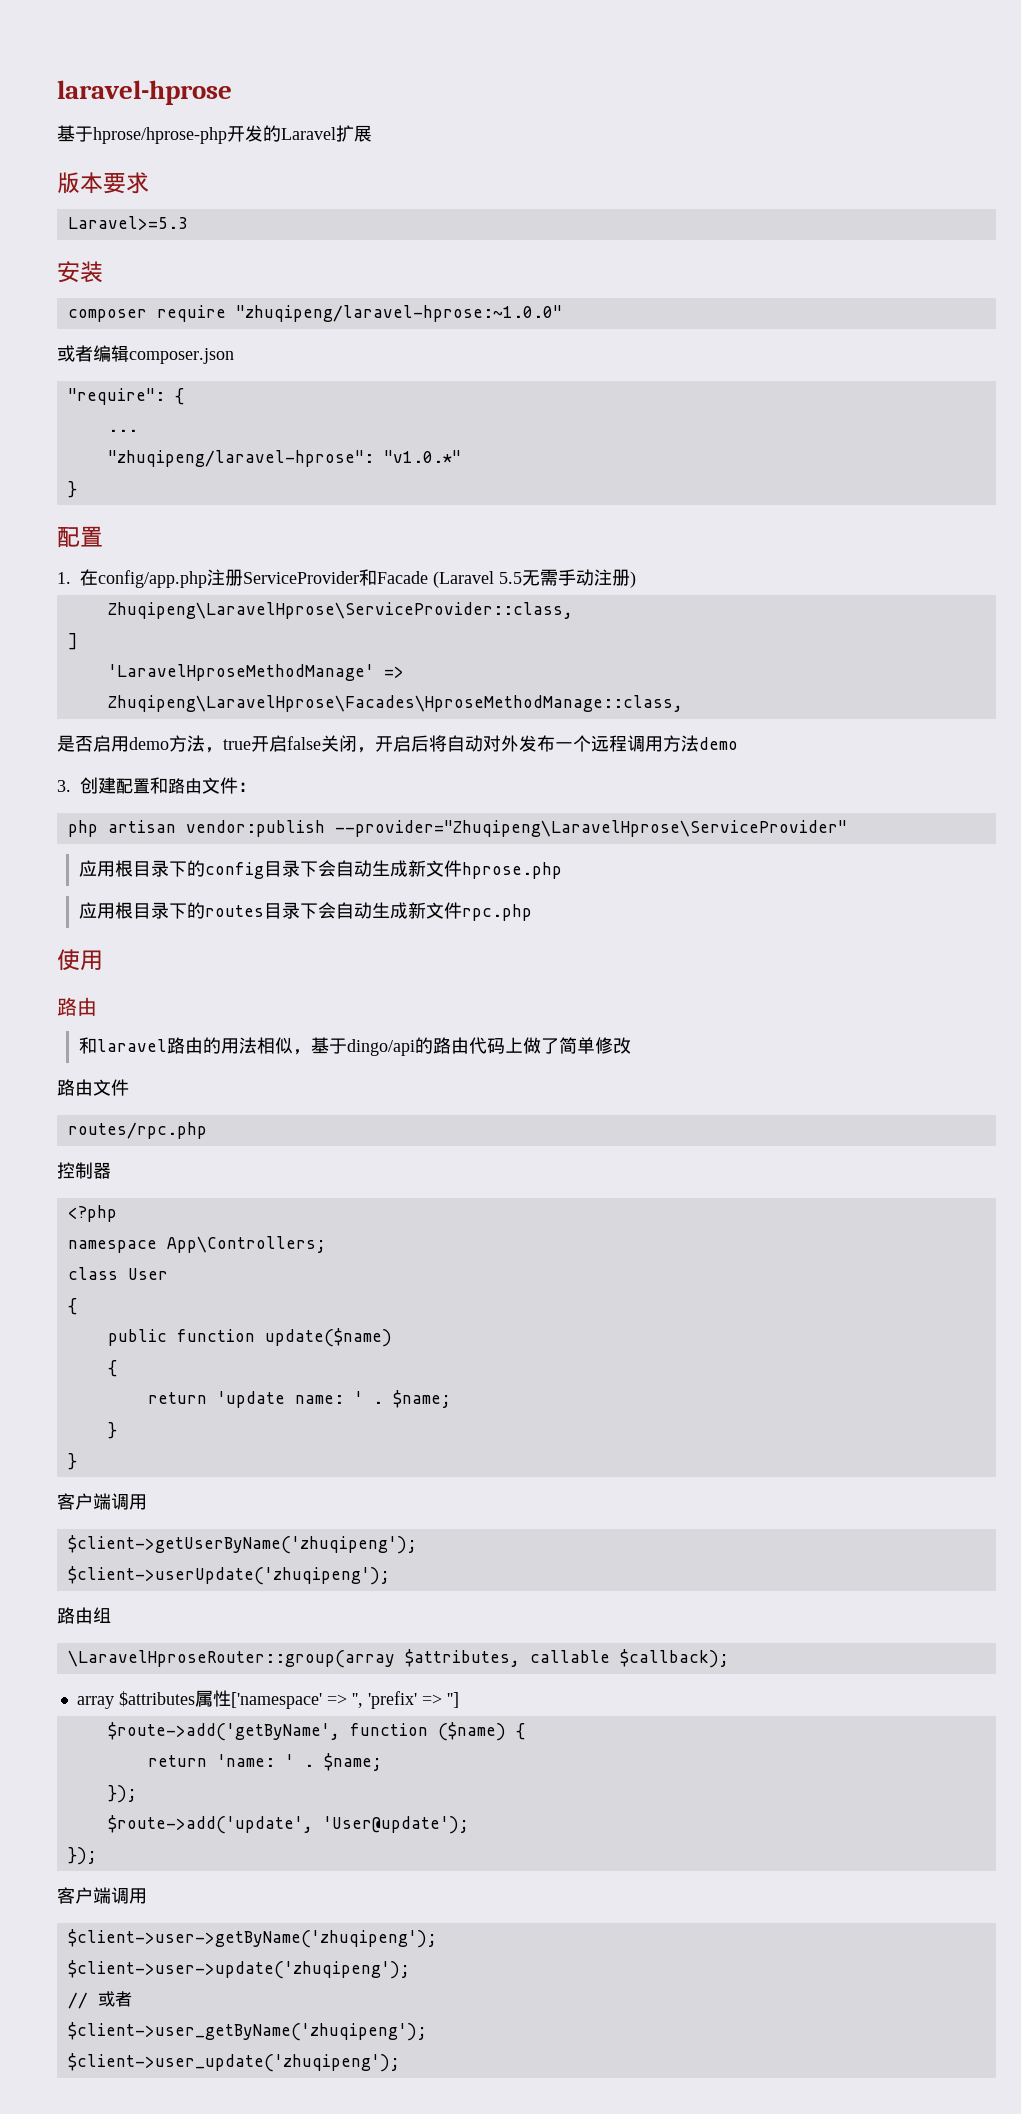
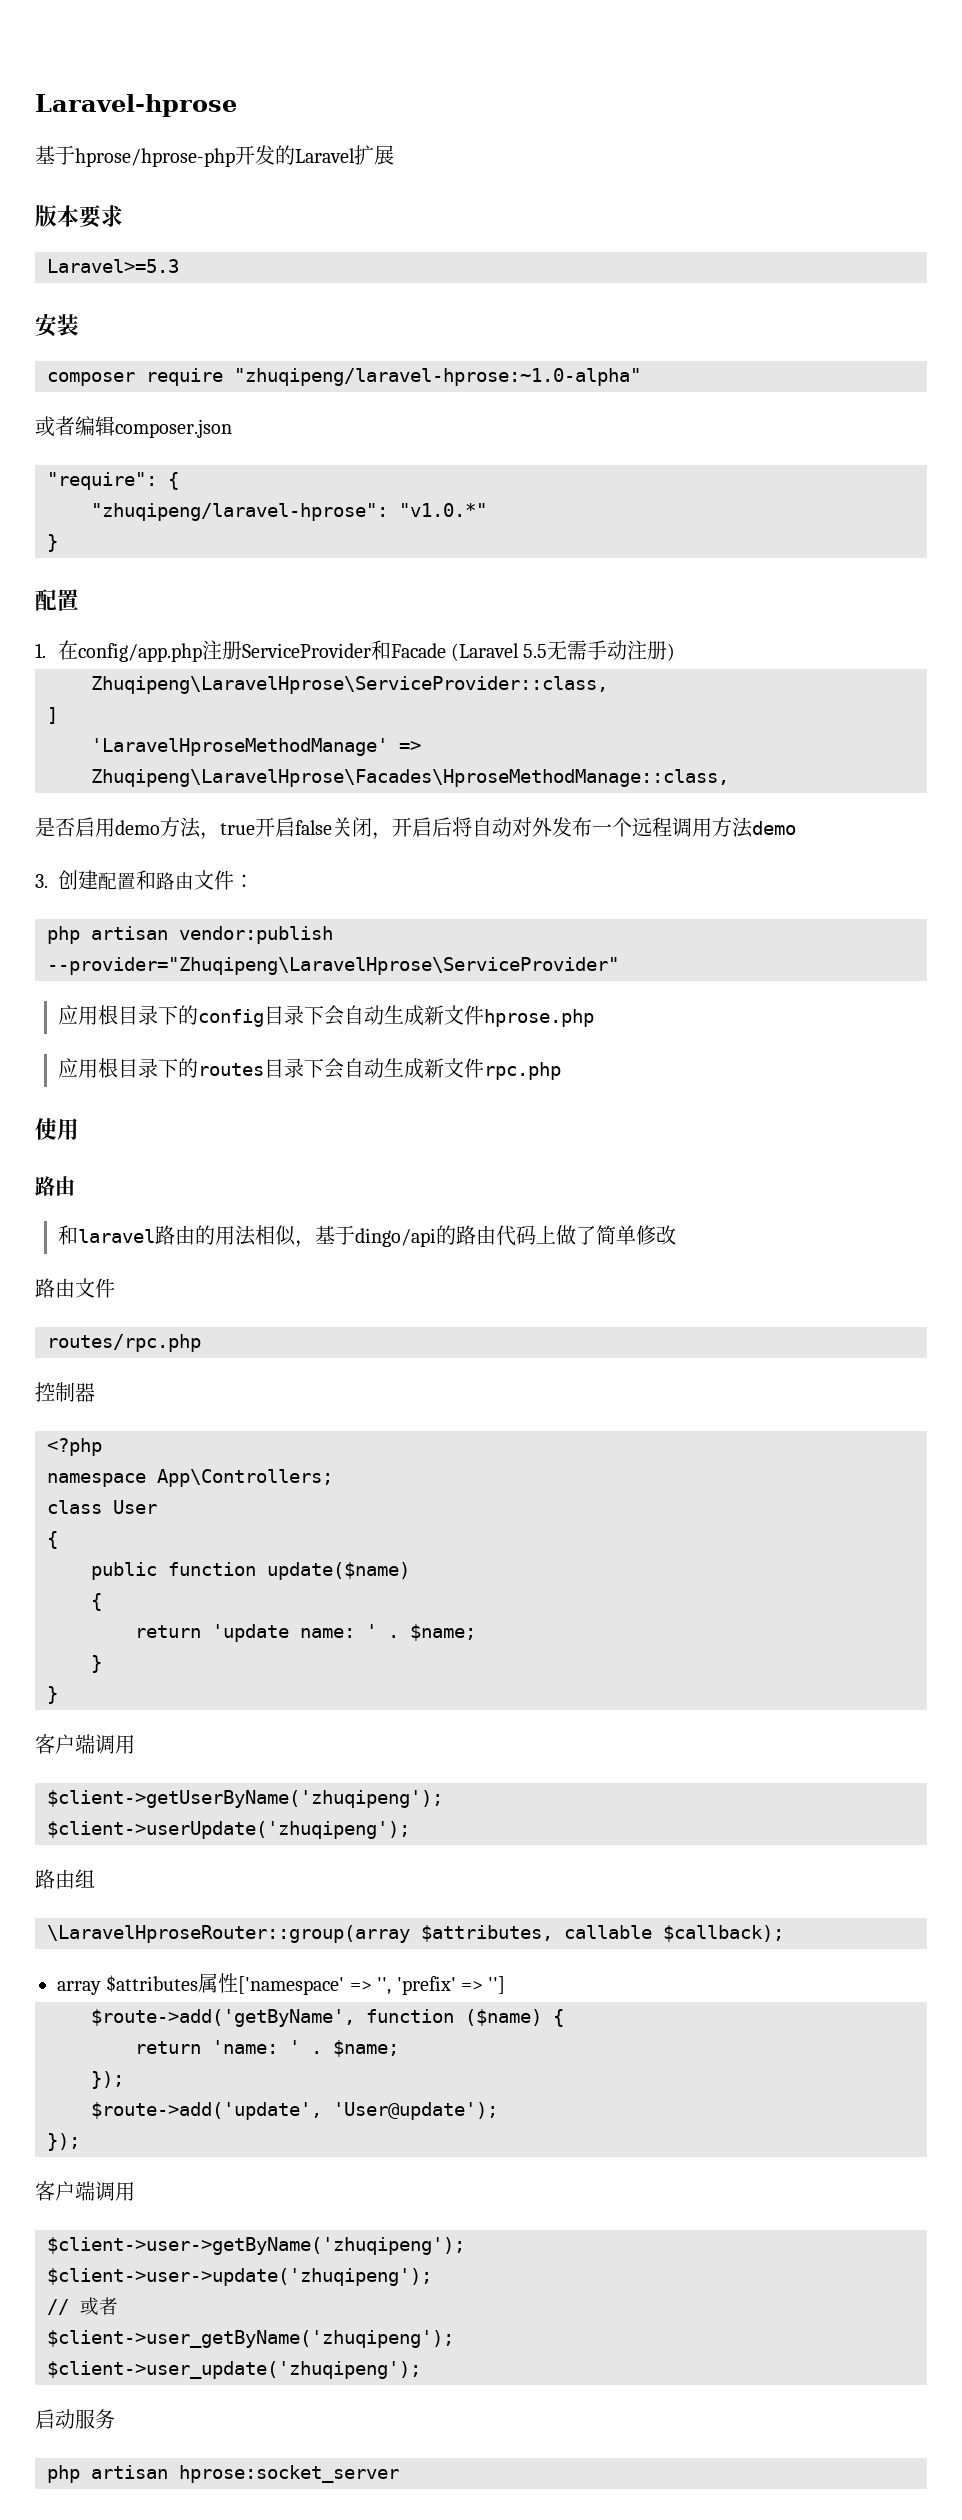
[57,80,232,105] laravel-hprose -> [35,94,237,117] Laravel-hprose
[235,305,562,322] "zhuqipeng/laravel-hprose:~1.0.0" -> [234,368,641,386] "zhuqipeng/laravel-hprose:~1.0-alpha"
[107,429,138,432] // ... -> (179, 481) none
(400, 2062) none -> [35,2409,115,2429] [47,2465,399,2483] // 启动服务 // php artisan hprose:socket_server

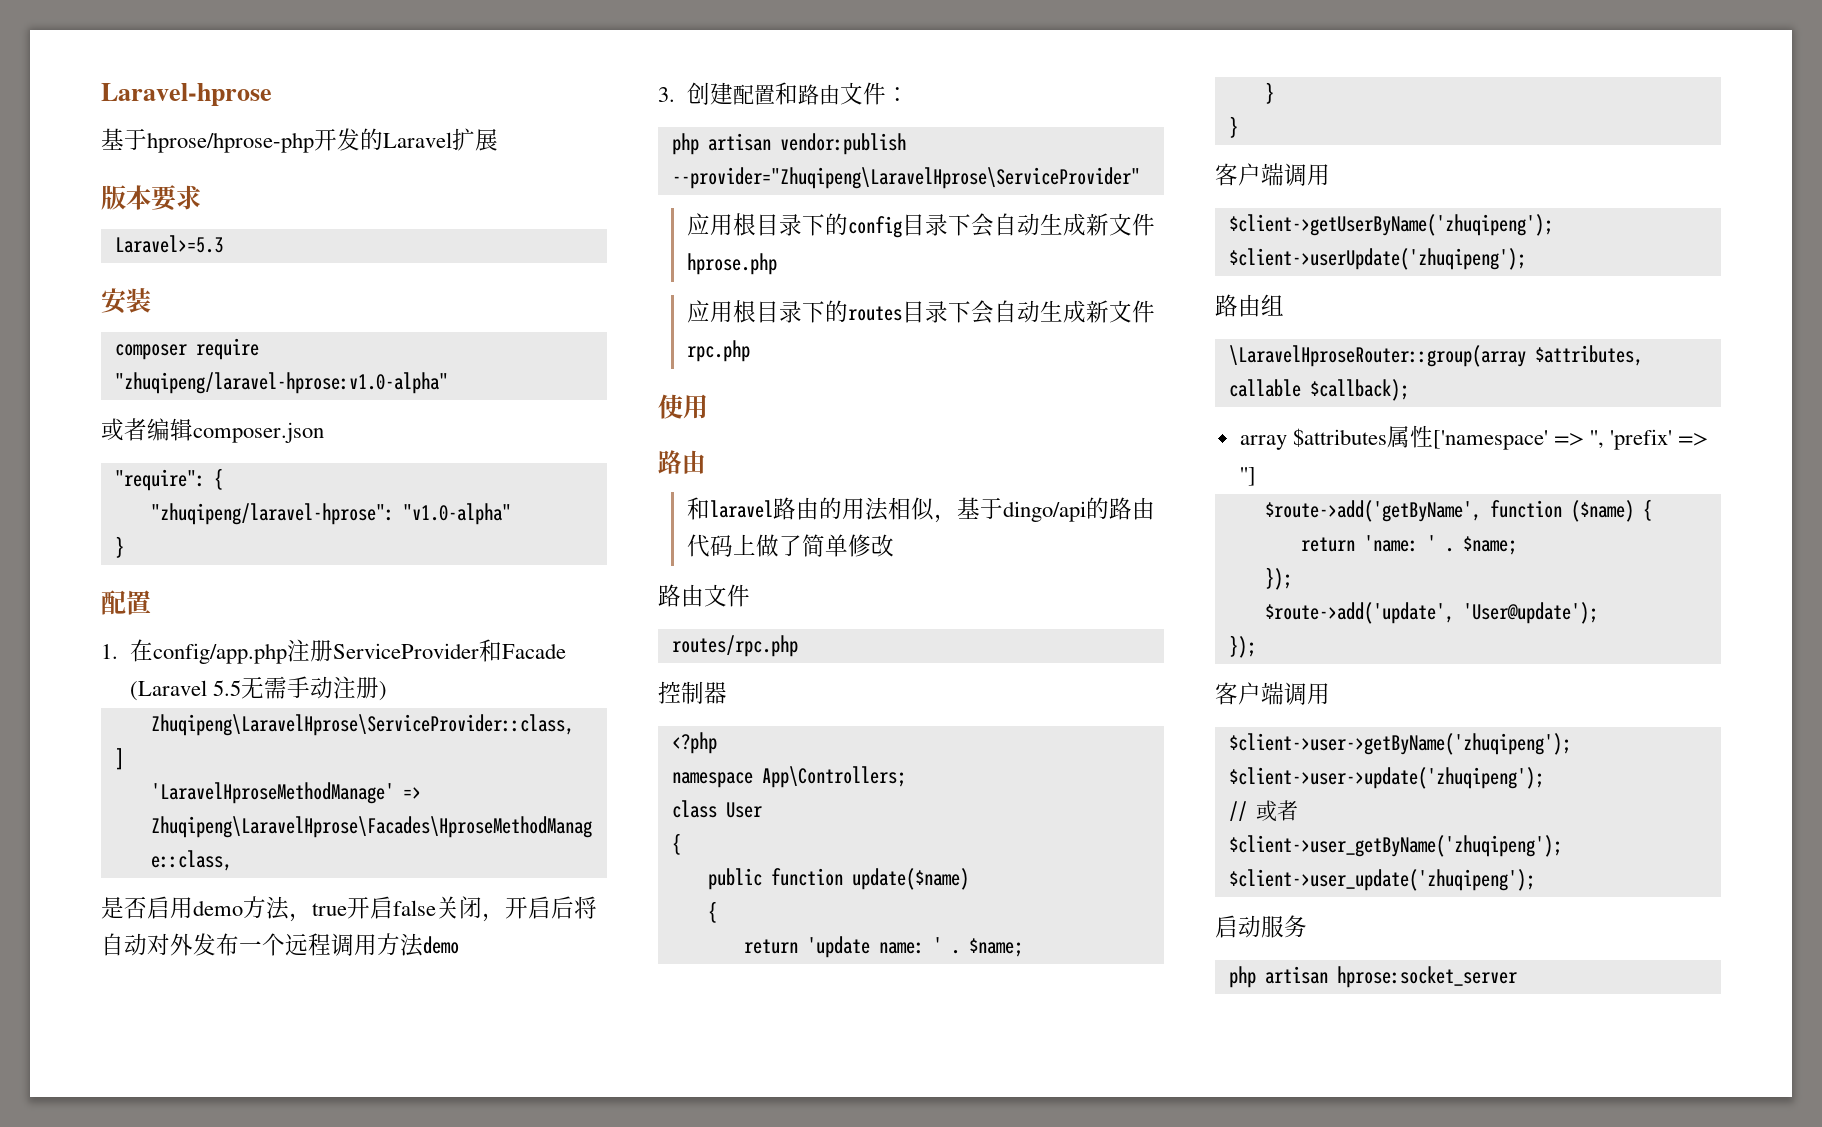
[234,368,641,386] "zhuqipeng/laravel-hprose:~1.0-alpha" -> [114,372,448,394] "zhuqipeng/laravel-hprose:v1.0-alpha"
[399,503,487,517] "v1.0.*" -> [402,503,511,525] "v1.0-alpha"

